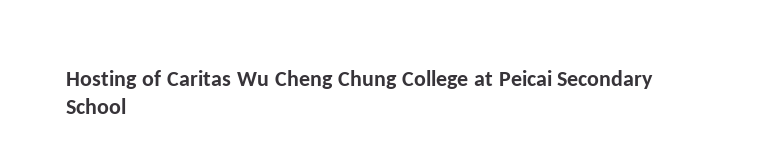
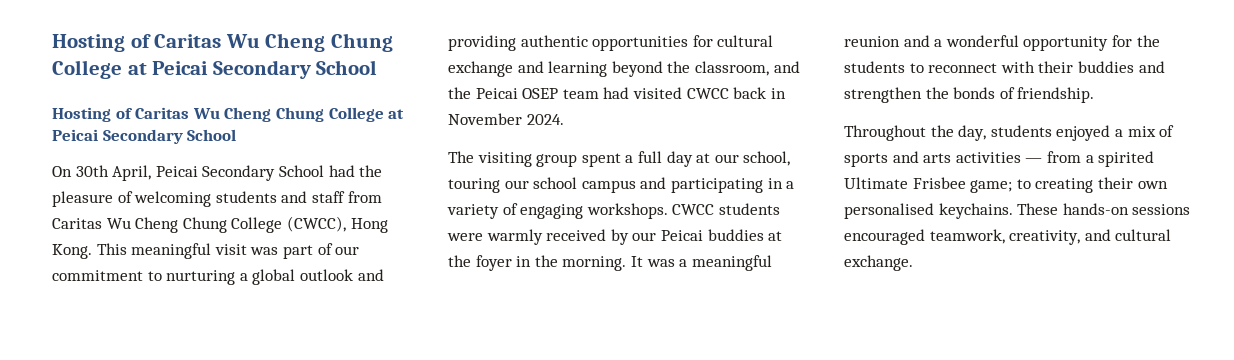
(126, 106) none -> [52,107,405,122] [52,129,237,144] [52,165,383,181] [52,191,382,207] [52,216,388,233] [52,243,360,259] [52,269,384,285] [448,35,774,51] [448,61,800,77] [448,87,786,99] [448,113,564,125] [448,151,791,167] [448,177,795,193] [447,203,780,219] [447,229,783,245] [448,255,772,271] [844,35,1160,51] [844,61,1165,73] [844,87,1095,103] [844,125,1175,141] [844,151,1155,167] [844,177,1168,193] [844,203,1191,219] [844,229,1172,245] [844,255,913,271] // Hosting of Caritas Wu Cheng Chung College at Peicai Secondary School // On 30th April, Peicai Secondary School had the pleasure of welcoming students and staff from Caritas Wu Cheng Chung College (CWCC), Hong Kong. This meaningful visit was part of our commitment to nurturing a global outlook and providing authentic opportunities for cultural exchange and learning beyond the classroom, and the Peicai OSEP team had visited CWCC back in November 2024. // The visiting group spent a full day at our school, touring our school campus and participating in a variety of engaging workshops. CWCC students were warmly received by our Peicai buddies at the foyer in the morning. It was a meaningful reunion and a wonderful opportunity for the students to reconnect with their buddies and strengthen the bonds of friendship. // Throughout the day, students enjoyed a mix of sports and arts activities — from a spirited Ultimate Frisbee game; to creating their own personalised keychains. These hands-on sessions encouraged teamwork, creativity, and cultural exchange.

